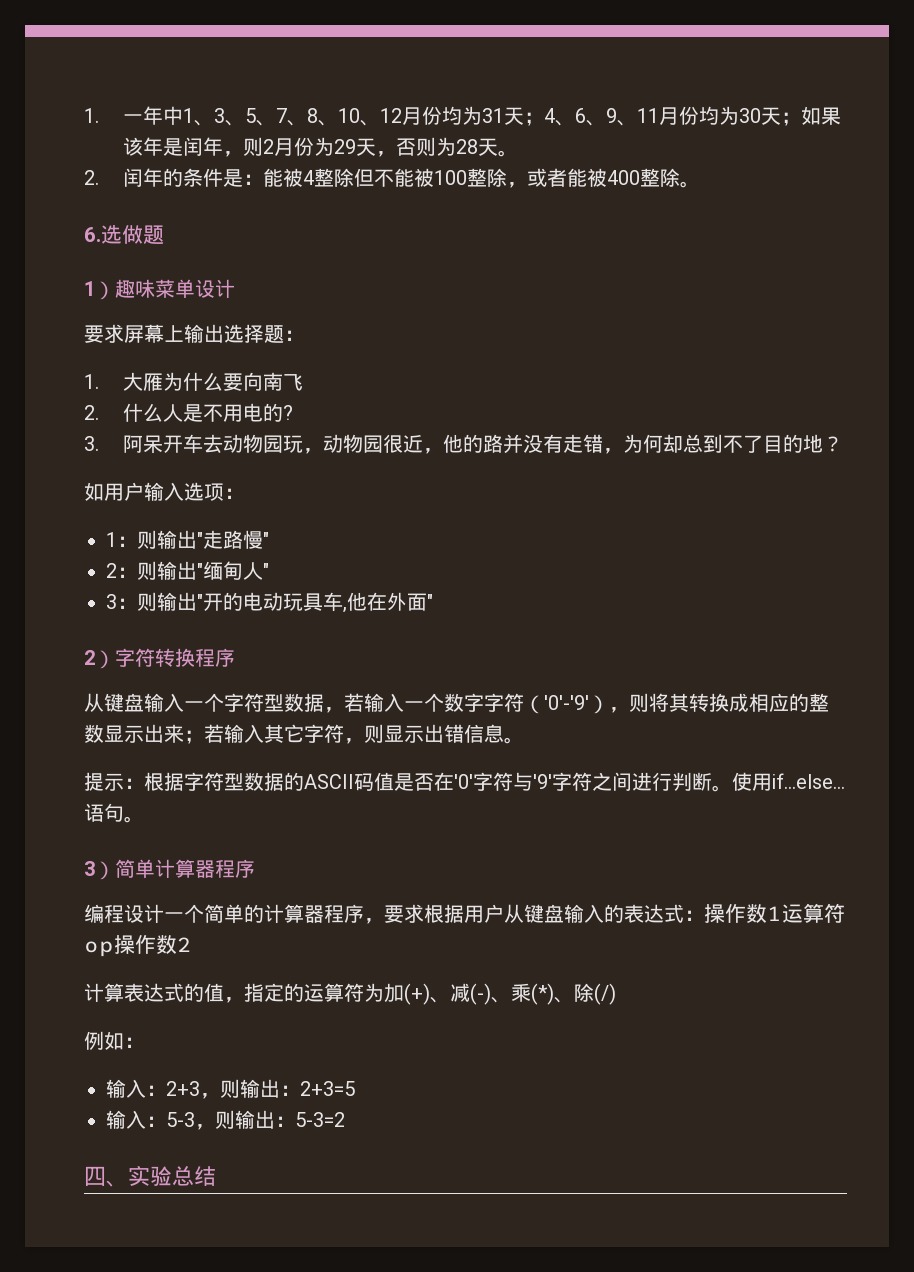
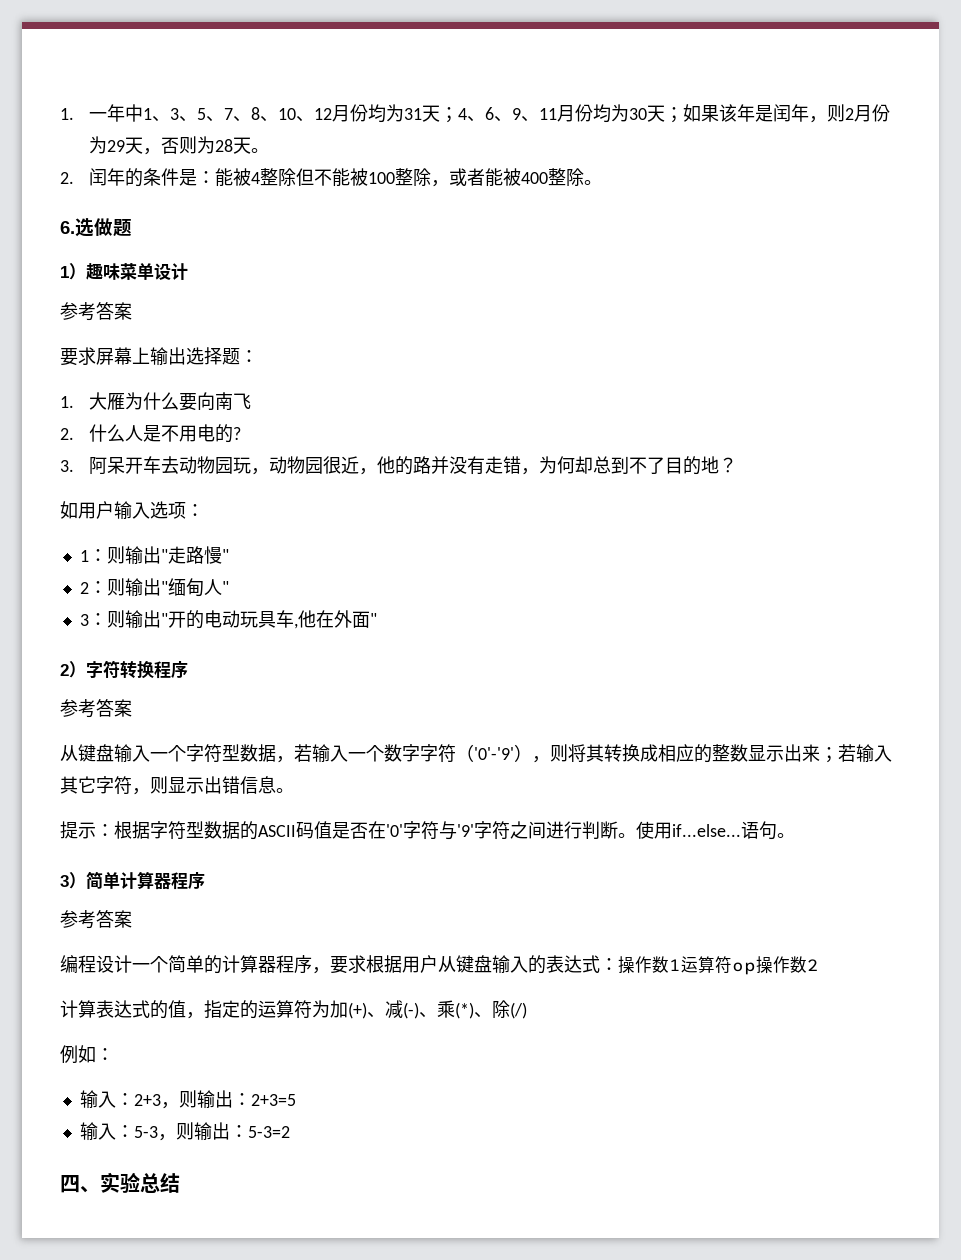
(235, 288) none -> [60,302,132,321] // 参考答案
(235, 657) none -> [60,699,132,718] // 参考答案
(255, 868) none -> [60,910,132,929] // 参考答案

